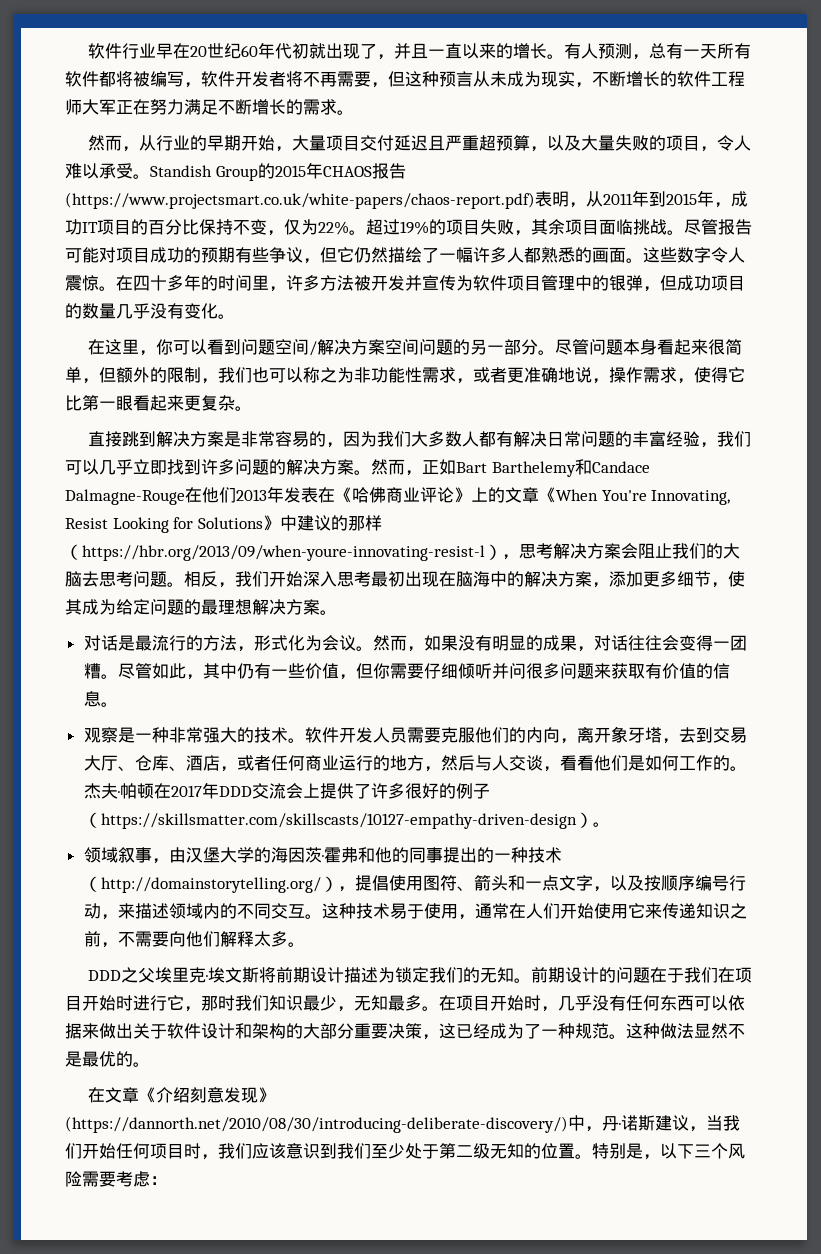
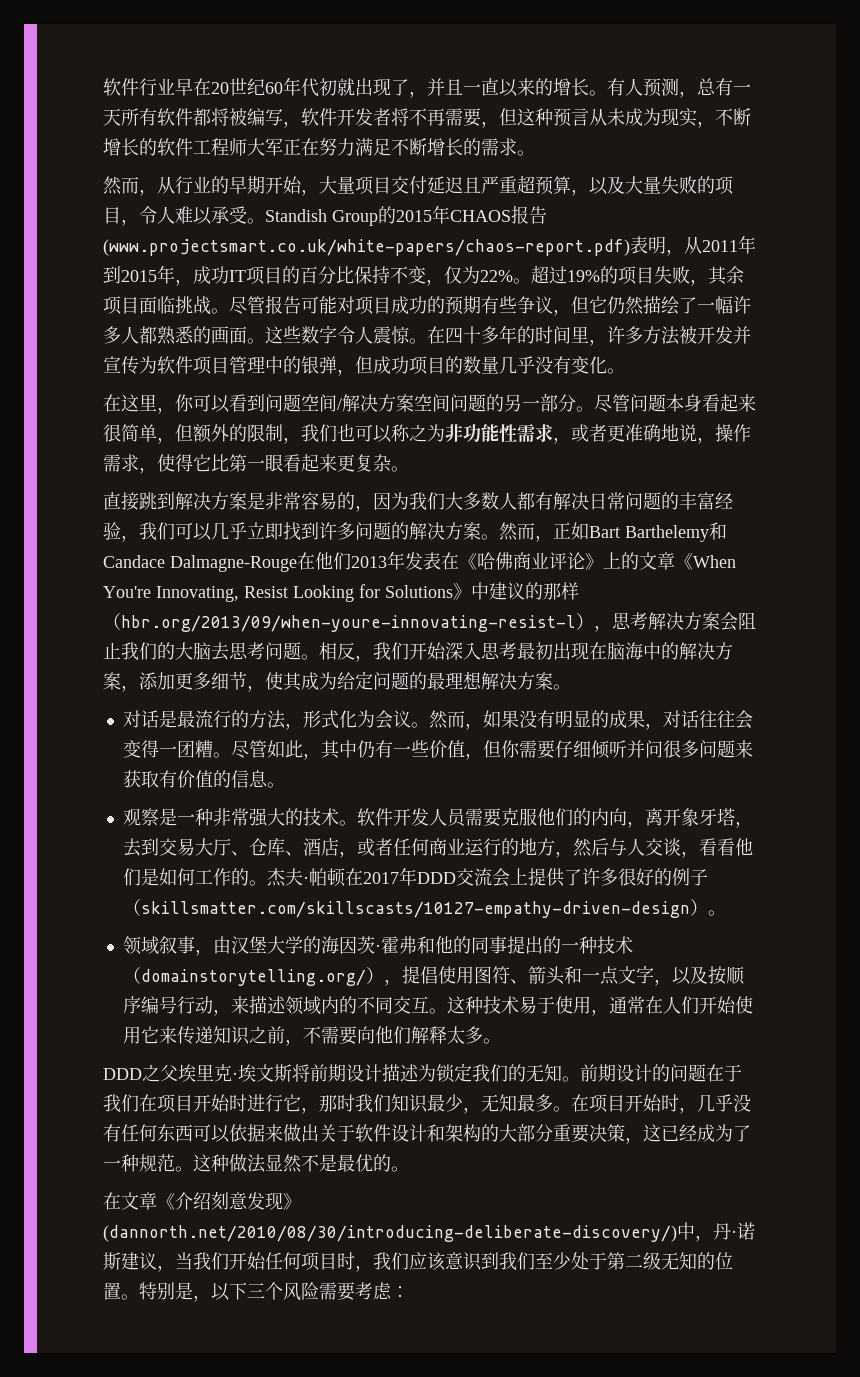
[65,192,535,209] (https://www.projectsmart.co.uk/white-papers/chaos-report.pdf) -> [103,239,630,256] (www.projectsmart.co.uk/white-papers/chaos-report.pdf)
[82,545,485,561] https://hbr.org/2013/09/when-youre-innovating-resist-l -> [121,615,576,632] hbr.org/2013/09/when-youre-innovating-resist-l
[100,813,577,829] https://skillsmatter.com/skillscasts/10127-empathy-driven-design -> [140,901,690,918] skillsmatter.com/skillscasts/10127-empathy-driven-design
[100,877,321,893] http://domainstorytelling.org/ -> [140,969,366,986] domainstorytelling.org/
[65,1116,568,1133] (https://dannorth.net/2010/08/30/introducing-deliberate-discovery/) -> [103,1225,677,1242] (dannorth.net/2010/08/30/introducing-deliberate-discovery/)

